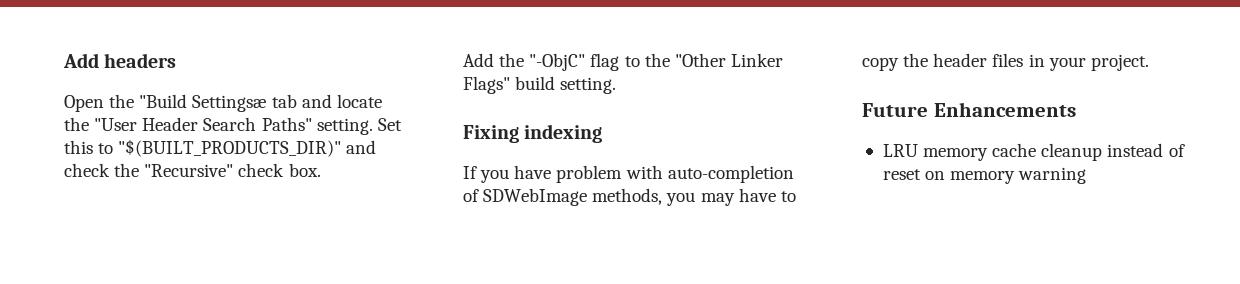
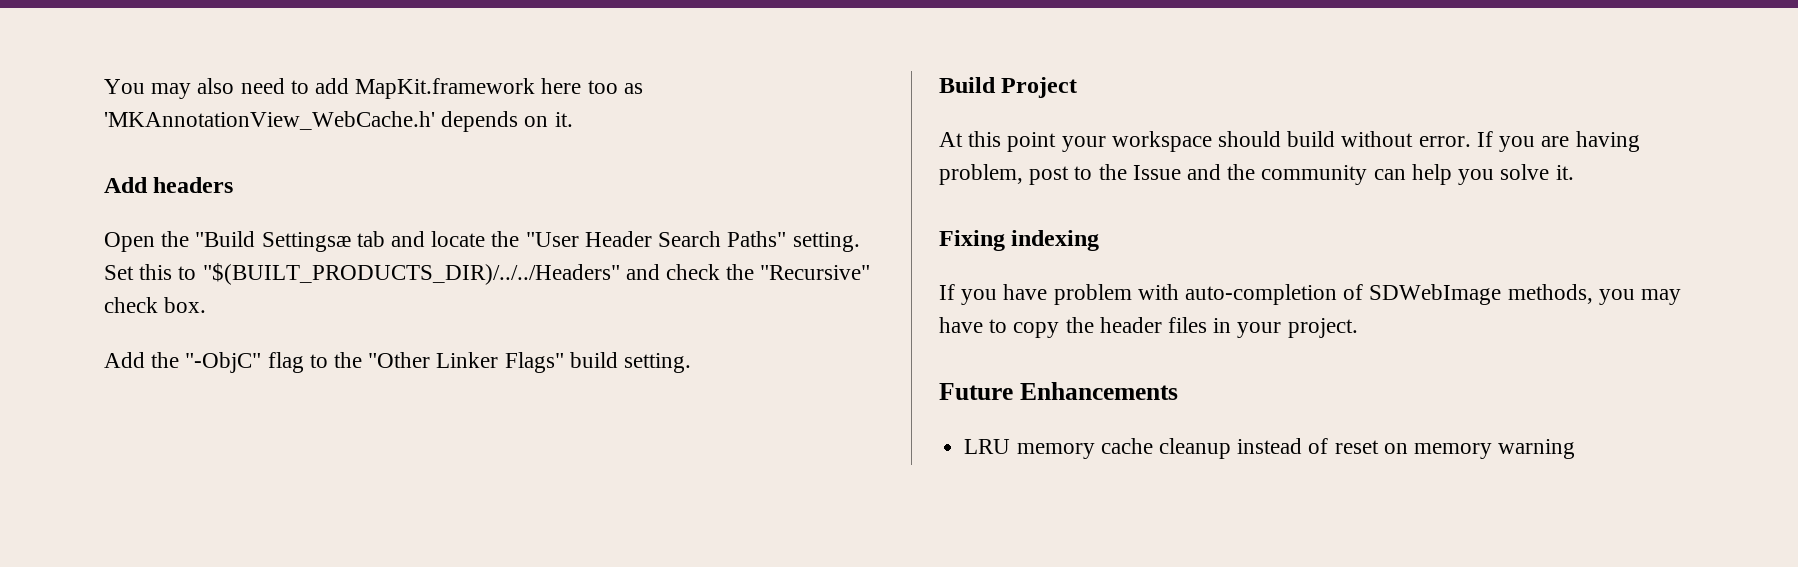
(63, 60) none -> [104,78,643,99] [104,111,573,132] You may also need to add MapKit.framework here too as 'MKAnnotationView_WebCache.h' depends on it. //
[118,139,342,157] "$(BUILT_PRODUCTS_DIR)" -> [202,263,620,285] "$(BUILT_PRODUCTS_DIR)/../../Headers"
(617, 85) none -> [939,77,1078,98] [939,131,1640,152] [939,164,1574,185] // Build Project // At this point your workspace should build without error. If you are having problem, post to the Issue and the community can help you solve it.

